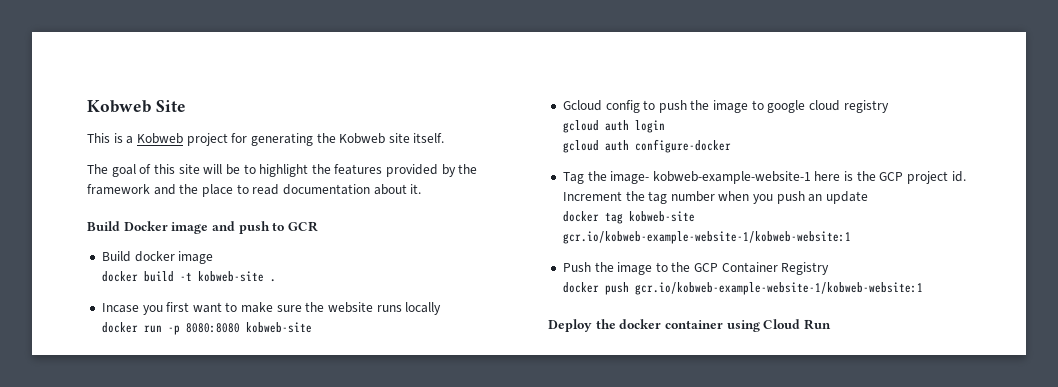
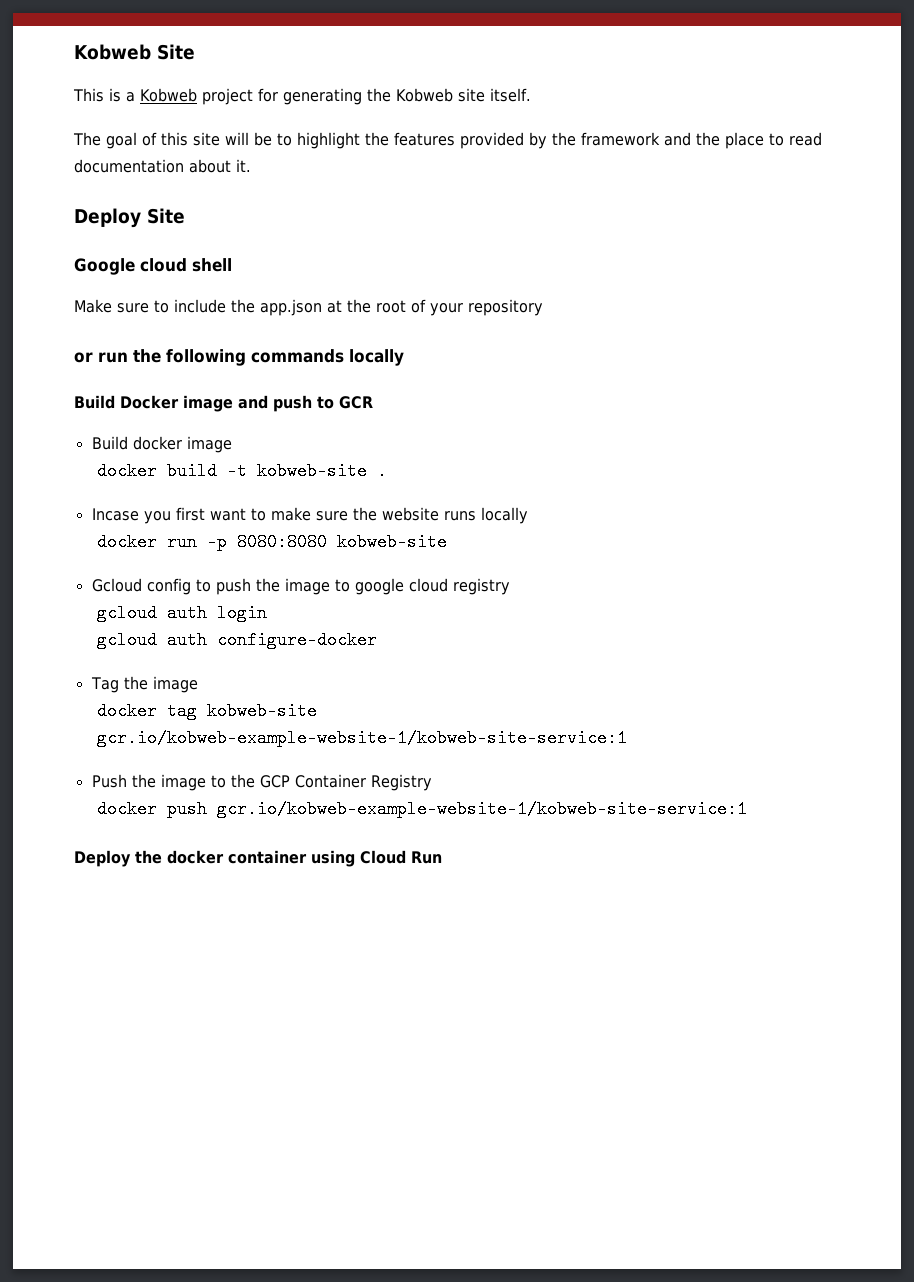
(422, 189) none -> [74,208,185,228] [74,258,232,275] [74,299,543,316] [74,349,404,366] // Deploy Site // Google cloud shell // Make sure to include the app.json at the root of your repository // or run the following commands locally
[610,171,966,184] [562,191,869,204] image- kobweb-example-website-1 here is the GCP project id. Increment the tag number when you push an update -> [152,676,198,693] image
[563,231,852,244] gcr.io/kobweb-example-website-1/kobweb-website:1 -> [96,729,627,747] gcr.io/kobweb-example-website-1/kobweb-site-service:1
[635,282,924,295] gcr.io/kobweb-example-website-1/kobweb-website:1 -> [216,800,747,818] gcr.io/kobweb-example-website-1/kobweb-site-service:1

